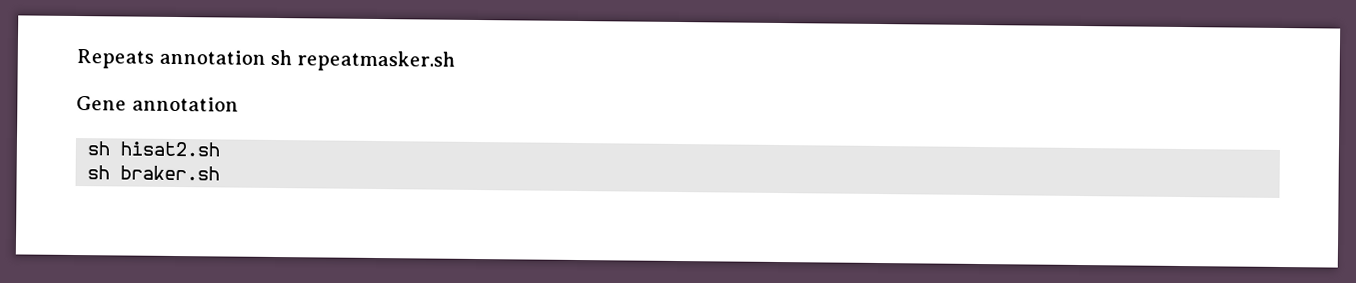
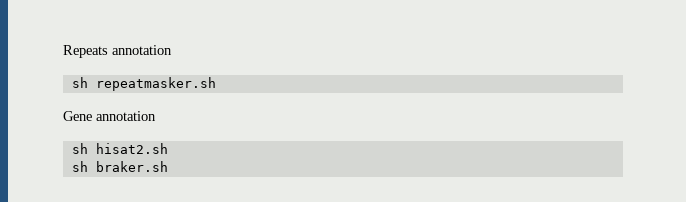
(266, 57) none -> (172, 50) //

